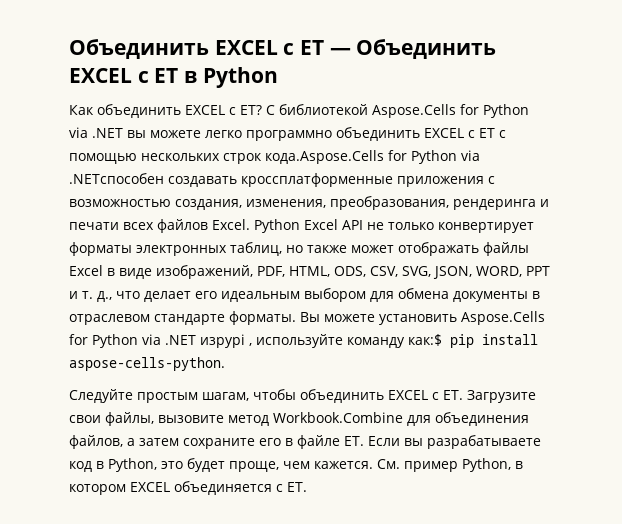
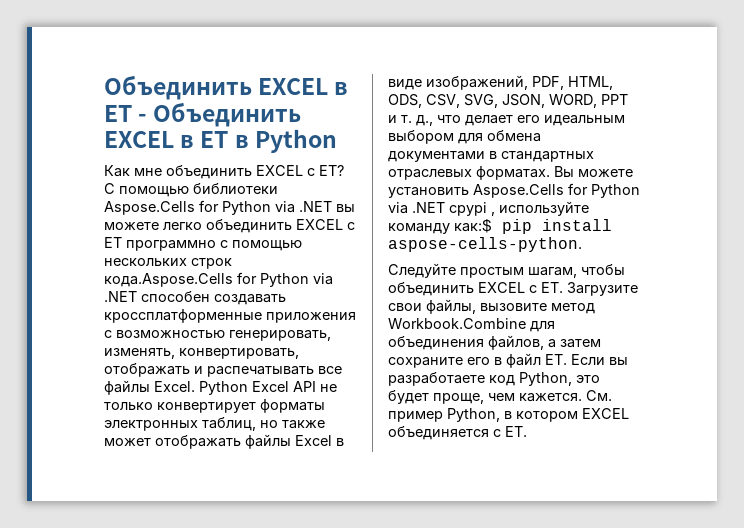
[69,39,497,59] [69,68,149,83] Объединить EXCEL с ET — Объединить EXCEL с -> [104,75,349,100] [104,102,302,127] [104,131,195,148] Объединить EXCEL в ET - Объединить EXCEL в
(94, 110) none -> [134,168,162,176] мне
[279,104,368,115] библиотекой -> [119,183,278,197] помощью библиотеки
[246,130,332,141] программно -> (202, 226) none
(495, 133) none -> [126,240,216,251] программно
[69,173,164,184] .NETспособен -> [104,291,210,302] .NET способен
[175,196,549,210] [69,219,208,233] создания, изменения, преобразования, рендеринга и печати всех файлов -> [229,330,331,341] [104,348,299,359] [104,363,342,377] [104,380,150,395] генерировать, изменять, конвертировать, отображать и распечатывать все файлы
[453,291,540,302] [69,311,296,325] документы в отраслевом стандарте форматы. -> [388,151,594,162] [388,166,550,180] документами в стандартных отраслевых форматах.
[200,334,245,348] изpypi -> [449,202,487,216] сpypi
[297,435,340,449] файле -> [506,353,541,368] файл
[427,435,541,449] [69,461,104,472] разрабатываете код в -> [388,372,515,386] разработаете код

